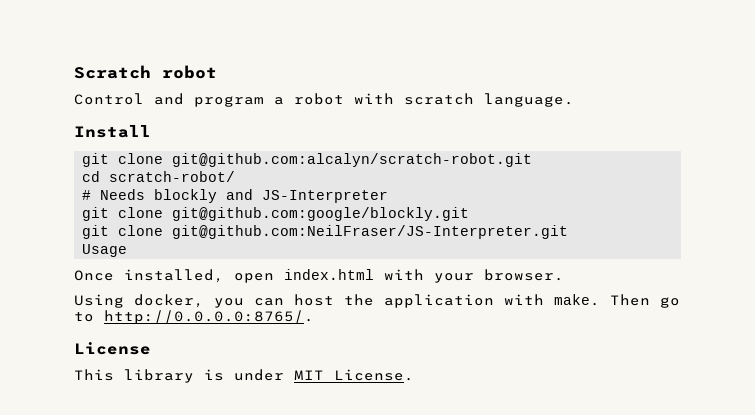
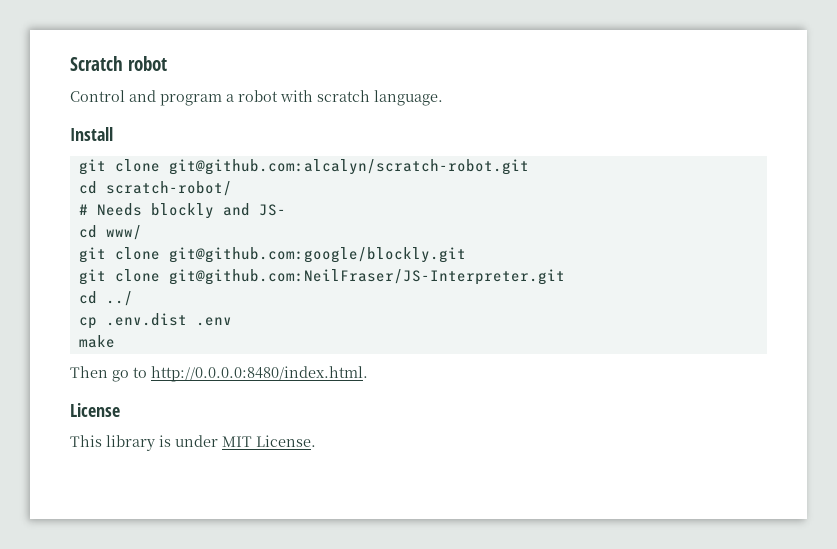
[262,190,389,203] JS-Interpreter -> [258,204,286,216] [78,225,142,240] JS- // cd www/
[82,244,128,257] [74,269,564,283] [74,294,600,308] Usage // Once installed, open index.html with your browser. // Using docker, you can host the application with make. -> [78,291,133,306] [78,313,232,329] [78,335,115,348] cd ../ // cp .env.dist .env // make //
[104,310,314,324] http://0.0.0.0:8765/. -> [151,366,368,382] http://0.0.0.0:8480/index.html.

